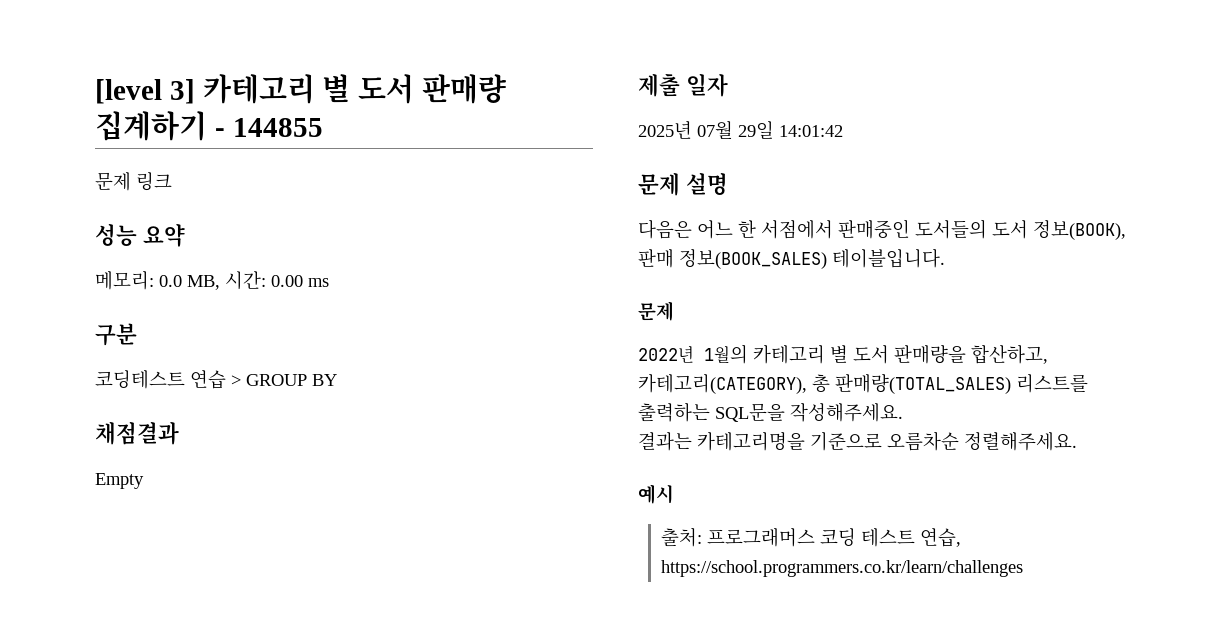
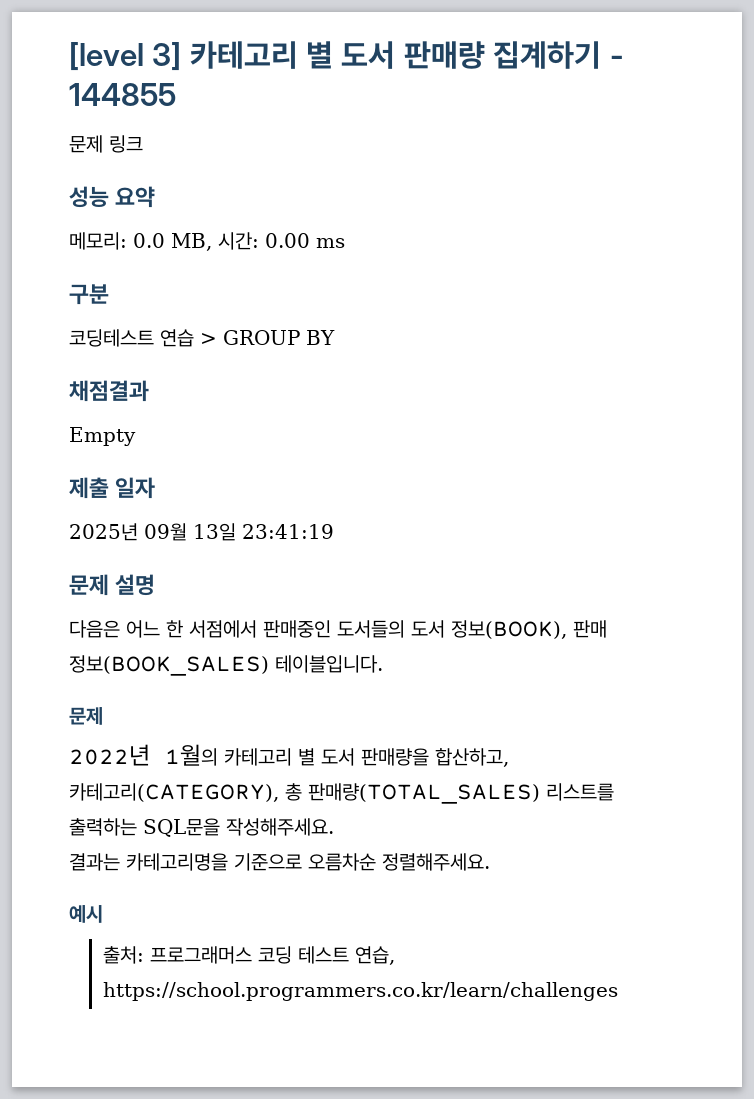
[697,120,843,139] 07월 29일 14:01:42 -> [144,523,334,541] 09월 13일 23:41:19

